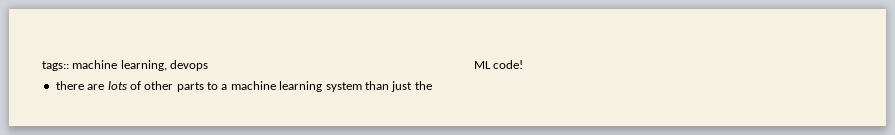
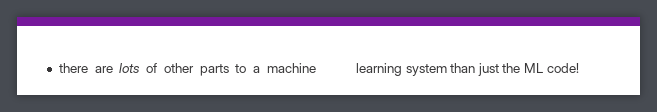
[42,60,209,71] tags:: machine learning, devops // -> (58, 68) none

